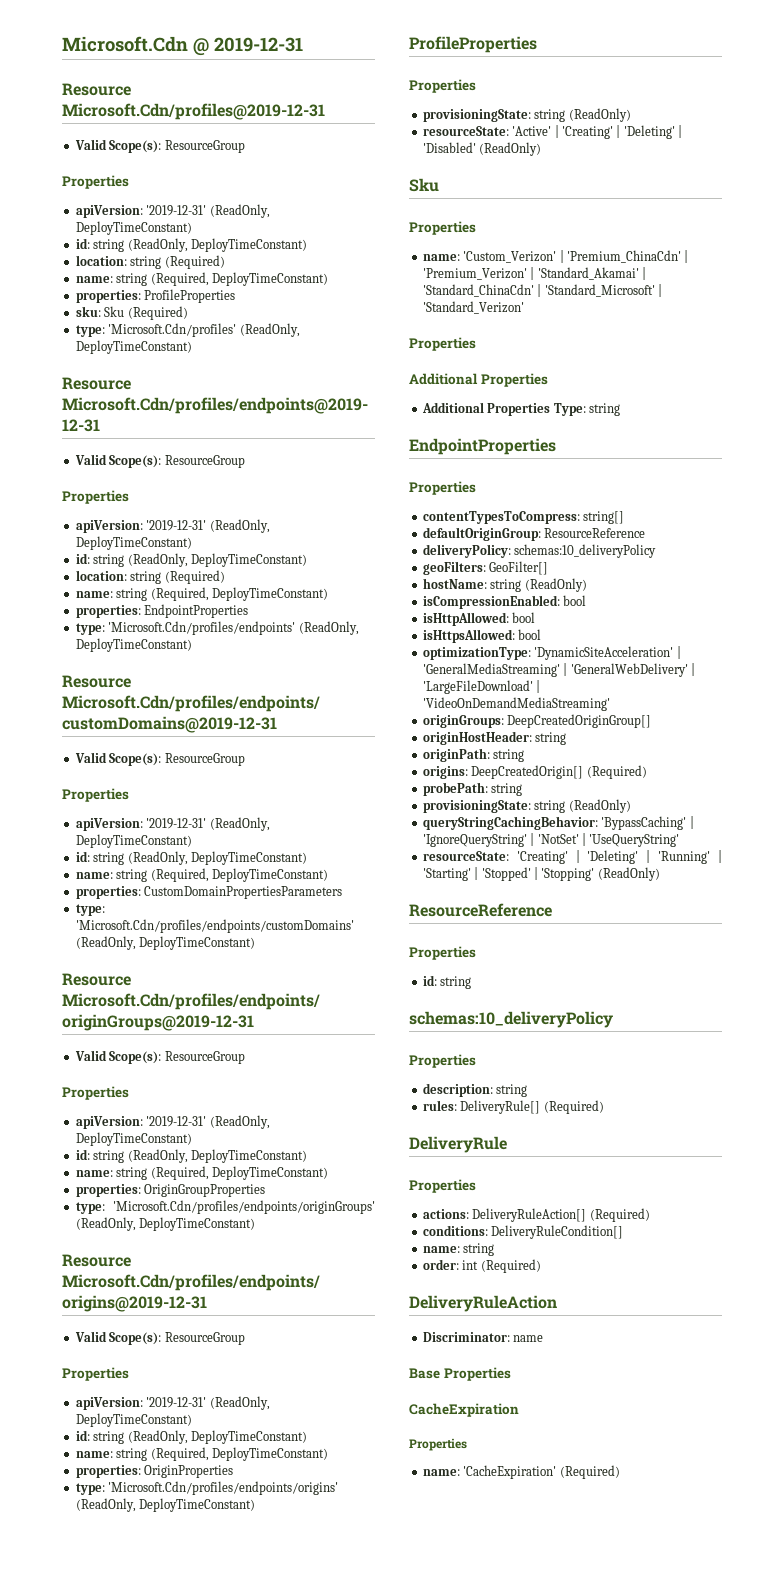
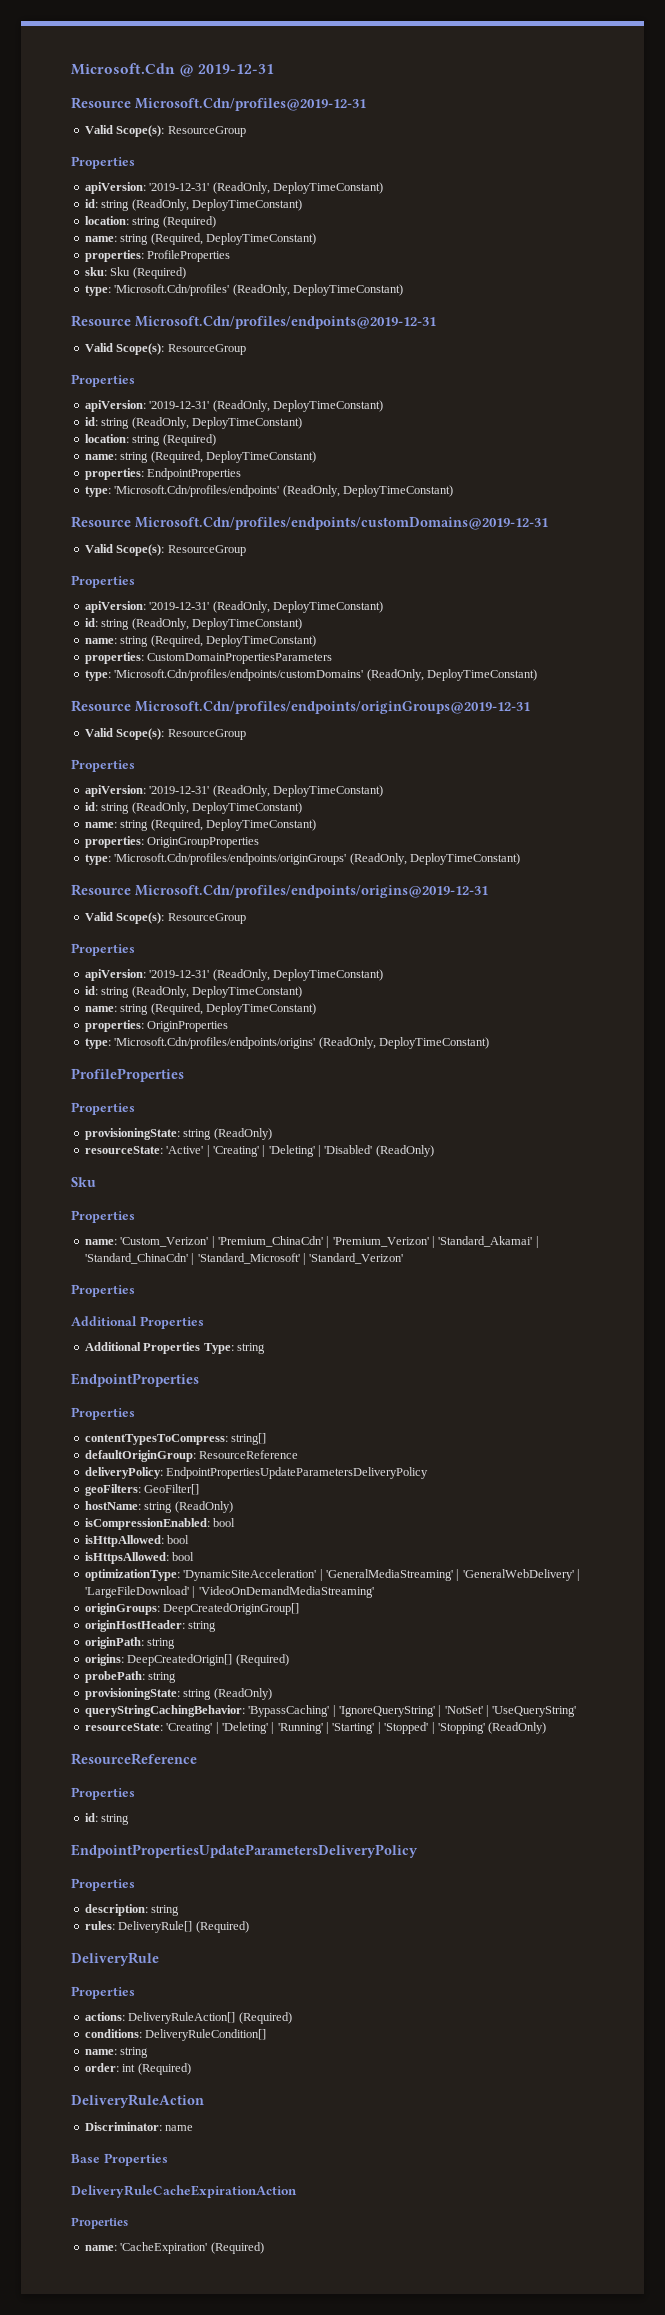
[514,544,657,558] schemas:10_deliveryPolicy -> [166,1467,429,1479] EndpointPropertiesUpdateParametersDeliveryPolicy
[409,1011,613,1028] schemas:10_deliveryPolicy -> [71,1844,418,1858] EndpointPropertiesUpdateParametersDeliveryPolicy
[409,1403,519,1417] CacheExpiration -> [71,2185,297,2198] DeliveryRuleCacheExpirationAction

